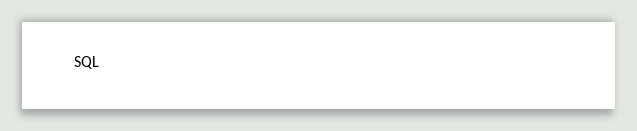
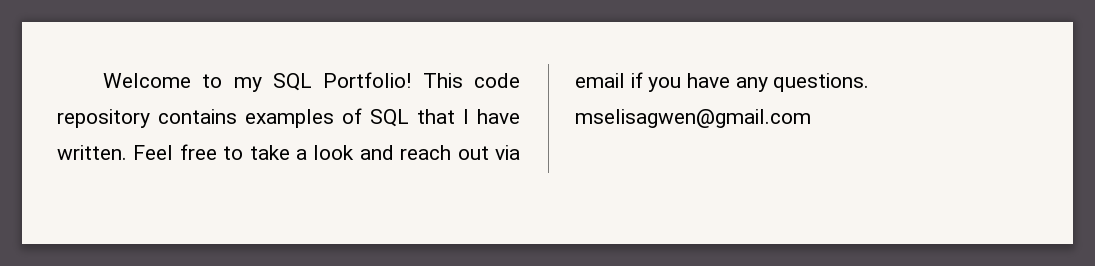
[74,56,99,69] SQL -> [102,72,520,92] [57,108,520,128] [57,144,520,160] [575,72,870,92] [575,109,811,128] Welcome to my SQL Portfolio! This code repository contains examples of SQL that I have written. Feel free to take a look and reach out via email if you have any questions. mselisagwen@gmail.com

